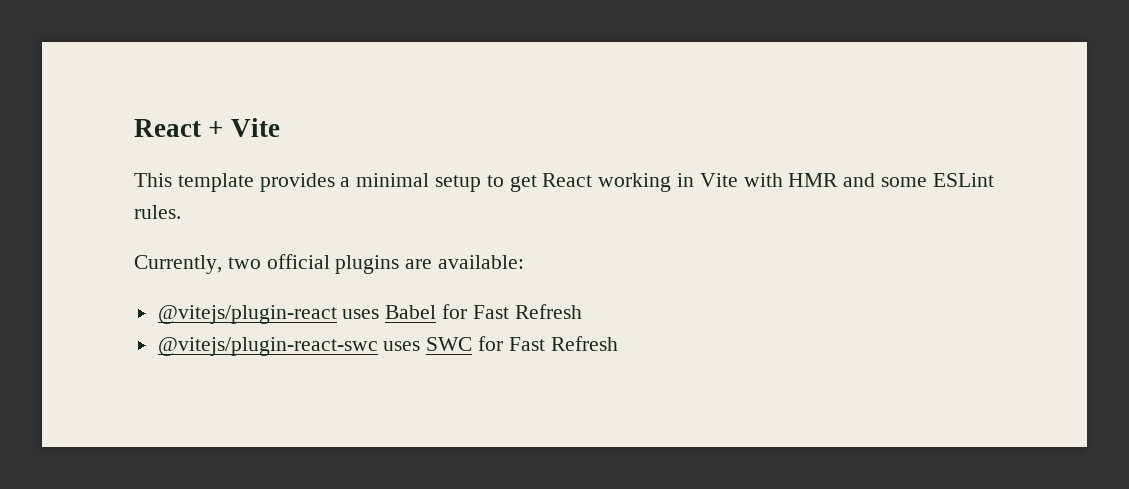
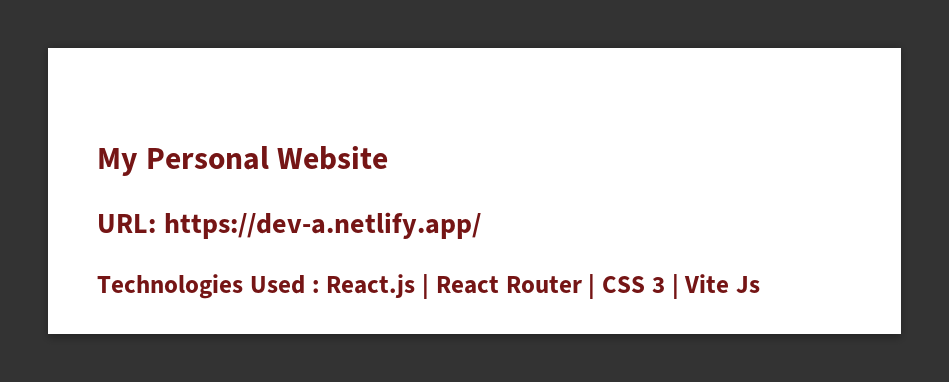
[134,118,280,137] [134,173,994,192] [134,205,181,219] [134,254,525,274] [157,304,582,324] [157,336,618,356] React + Vite // This template provides a minimal setup to get React working in Vite with HMR and some ESLint rules. // Currently, two official plugins are available: // @vitejs/plugin-react uses Babel for Fast Refresh // @vitejs/plugin-react-swc uses SWC for Fast Refresh -> [97,146,389,176] [97,212,481,239] [97,274,760,299] My Personal Website // URL: https://dev-a.netlify.app/ // Technologies Used : React.js | React Router | CSS 3 | Vite Js

